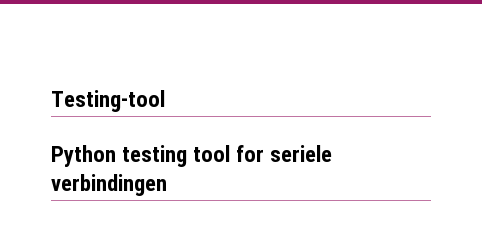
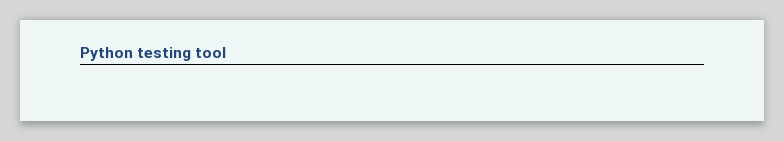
[51,90,165,112] Testing-tool // -> (80, 54) none
[236,145,333,162] [51,174,167,196] for seriele verbindingen -> (227, 52) none

